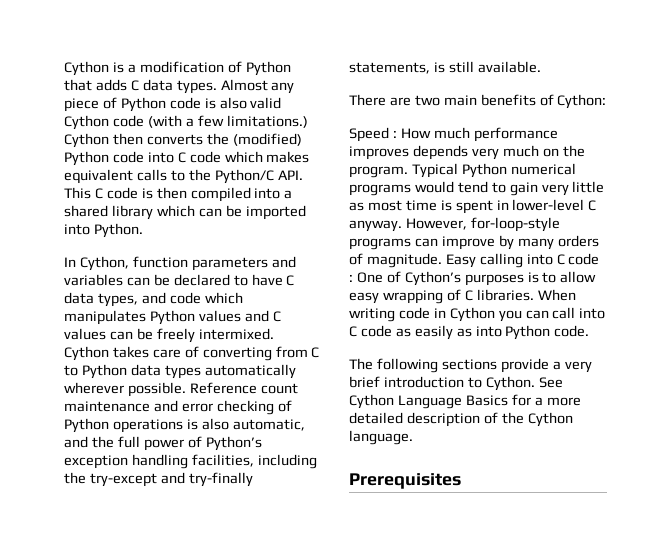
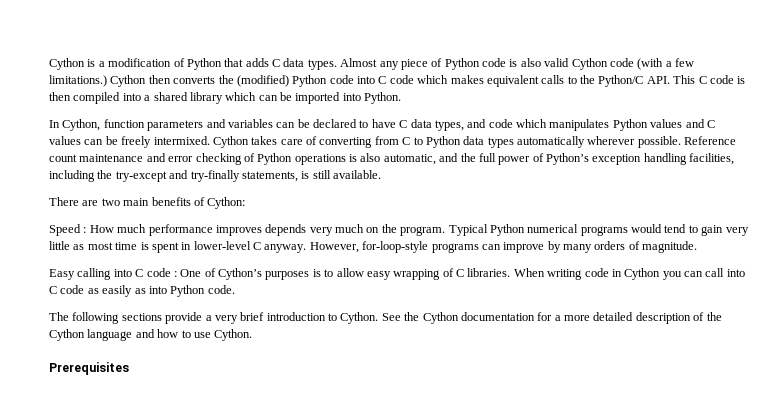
(442, 260) none -> (698, 247) //
[349,394,508,409] Cython Language Basics -> [404,312,535,324] the Cython documentation
[349,430,413,445] language. -> [87,329,253,341] language and how to use Cython.

